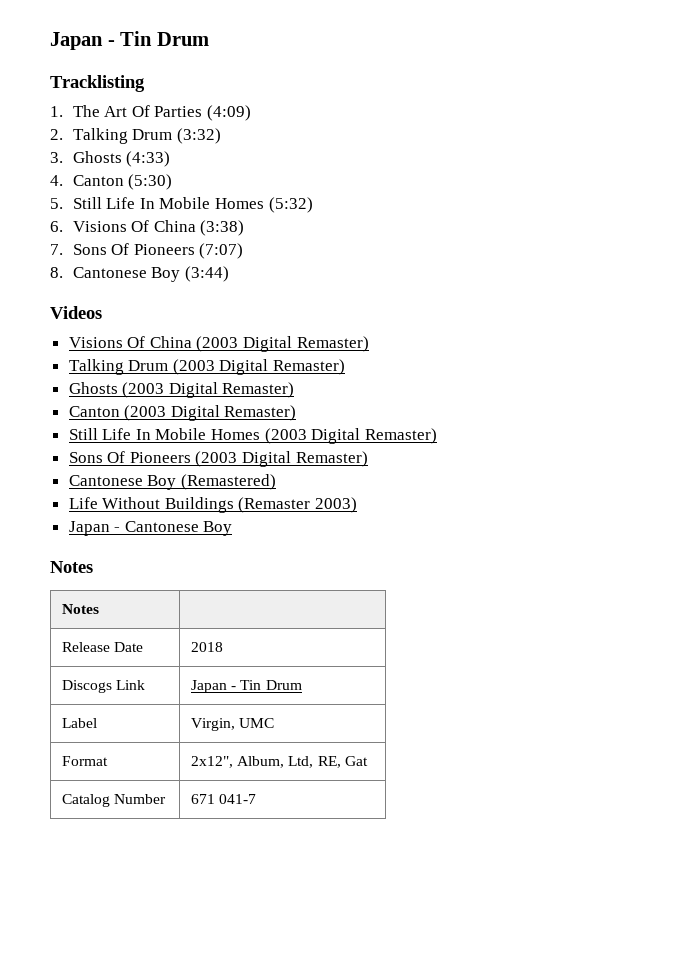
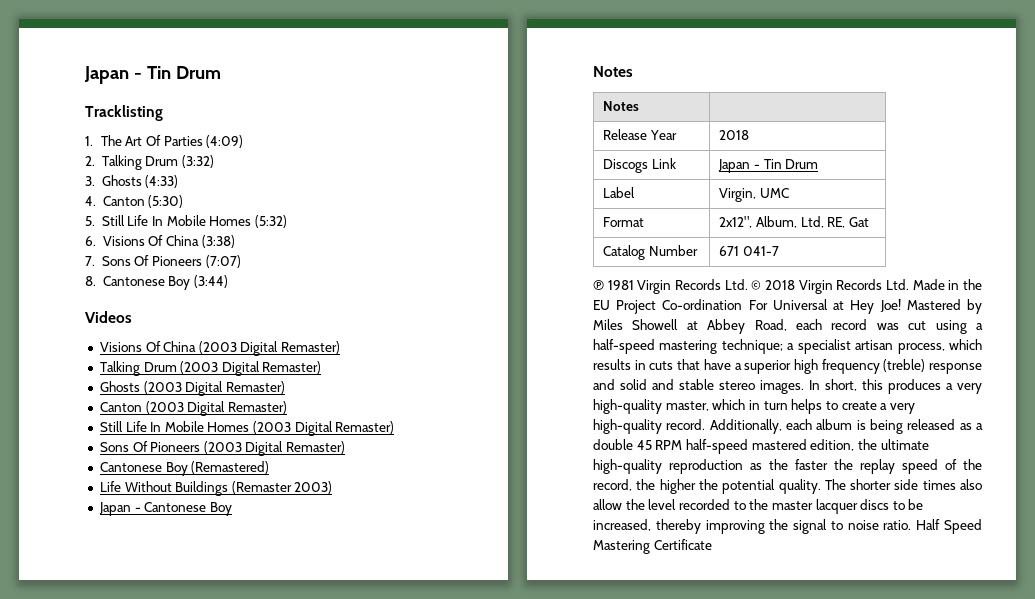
[114,642,144,652] Date -> [650,130,678,140] Year
(257, 799) none -> [593,279,982,294] [593,299,982,314] [593,319,983,334] [593,339,982,354] [593,359,982,374] [593,379,982,394] [593,399,915,414] [593,419,983,434] [593,439,929,454] [593,459,982,474] [593,479,982,494] [593,499,924,514] [593,519,982,534] [593,539,712,554] // ℗ 1981 Virgin Records Ltd. © 2018 Virgin Records Ltd. Made in the EU Project Co-ordination For Universal at Hey Joe! Mastered by Miles Showell at Abbey Road, each record was cut using a half-speed mastering technique; a specialist artisan process, which results in cuts that have a superior high frequency (treble) response and solid and stable stereo images. In short, this produces a very high-quality master, which in turn helps to create a very high-quality record. Additionally, each album is being released as a double 45 RPM half-speed mastered edition, the ultimate high-quality reproduction as the faster the replay speed of the record, the higher the potential quality. The shorter side times also allow the level recorded to the master lacquer discs to be increased, thereby improving the signal to noise ratio. Half Speed Mastering Certificate

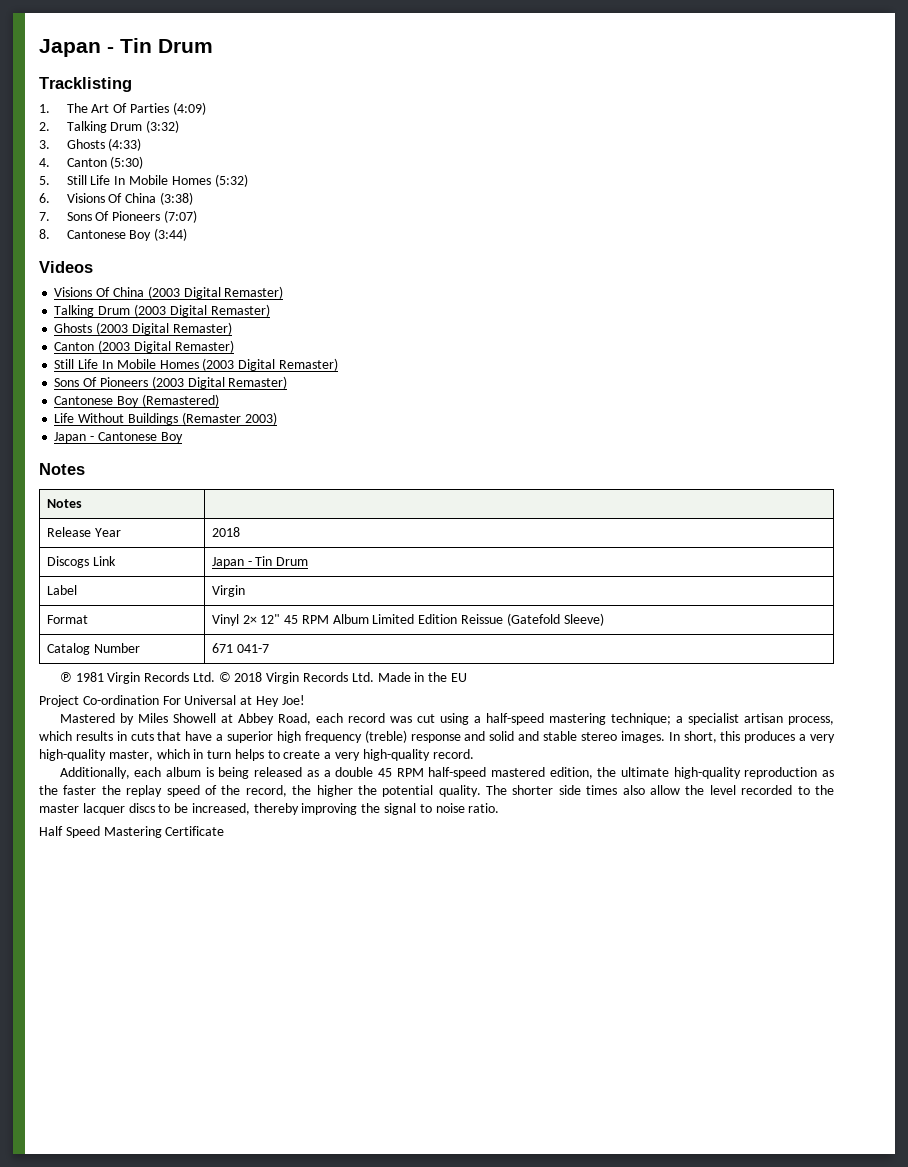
[719,188,790,202] Virgin, UMC -> [211,585,245,597] Virgin
[719,216,870,228] 2x12", Album, Ltd, RE, Gat -> [211,613,604,626] Vinyl 2× 12" 45 RPM Album Limited Edition Reissue (Gatefold Sleeve)
(610, 305) none -> (467, 677) //
(901, 305) none -> (305, 700) //
(706, 424) none -> (474, 754) //
(912, 525) none -> (500, 808) //

